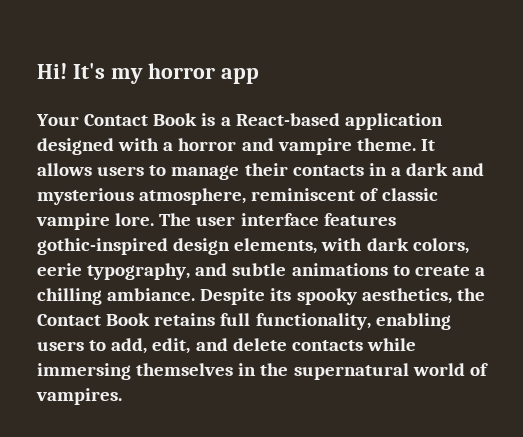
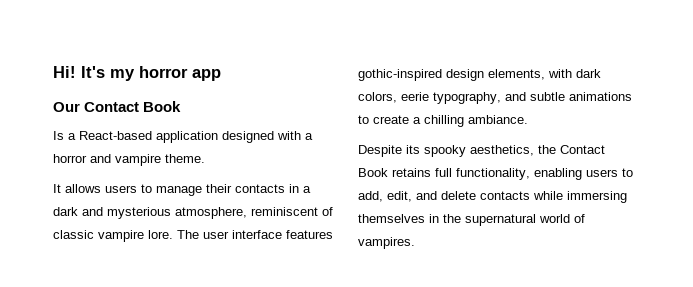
[36,113,216,126] Your Contact Book is -> [53,101,182,112] [53,131,64,140] Our Contact Book // Is
(416, 144) none -> (205, 158) //
(196, 294) none -> (528, 119) //

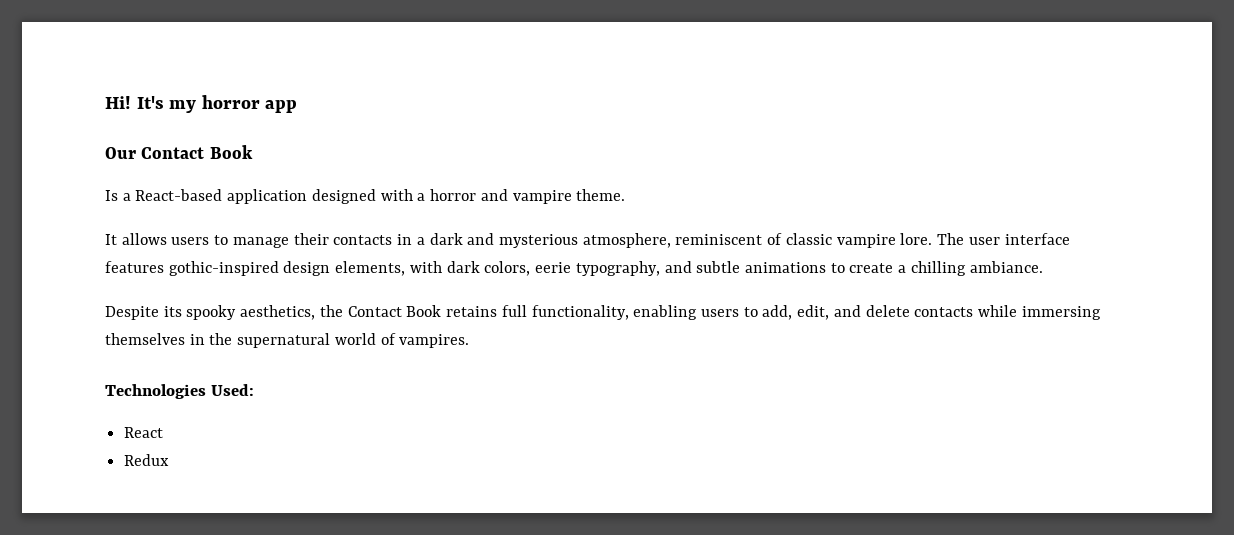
(415, 243) none -> [105,384,254,399] [124,427,164,438] [124,454,170,466] // Technologies Used: // React // Redux

